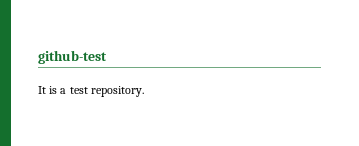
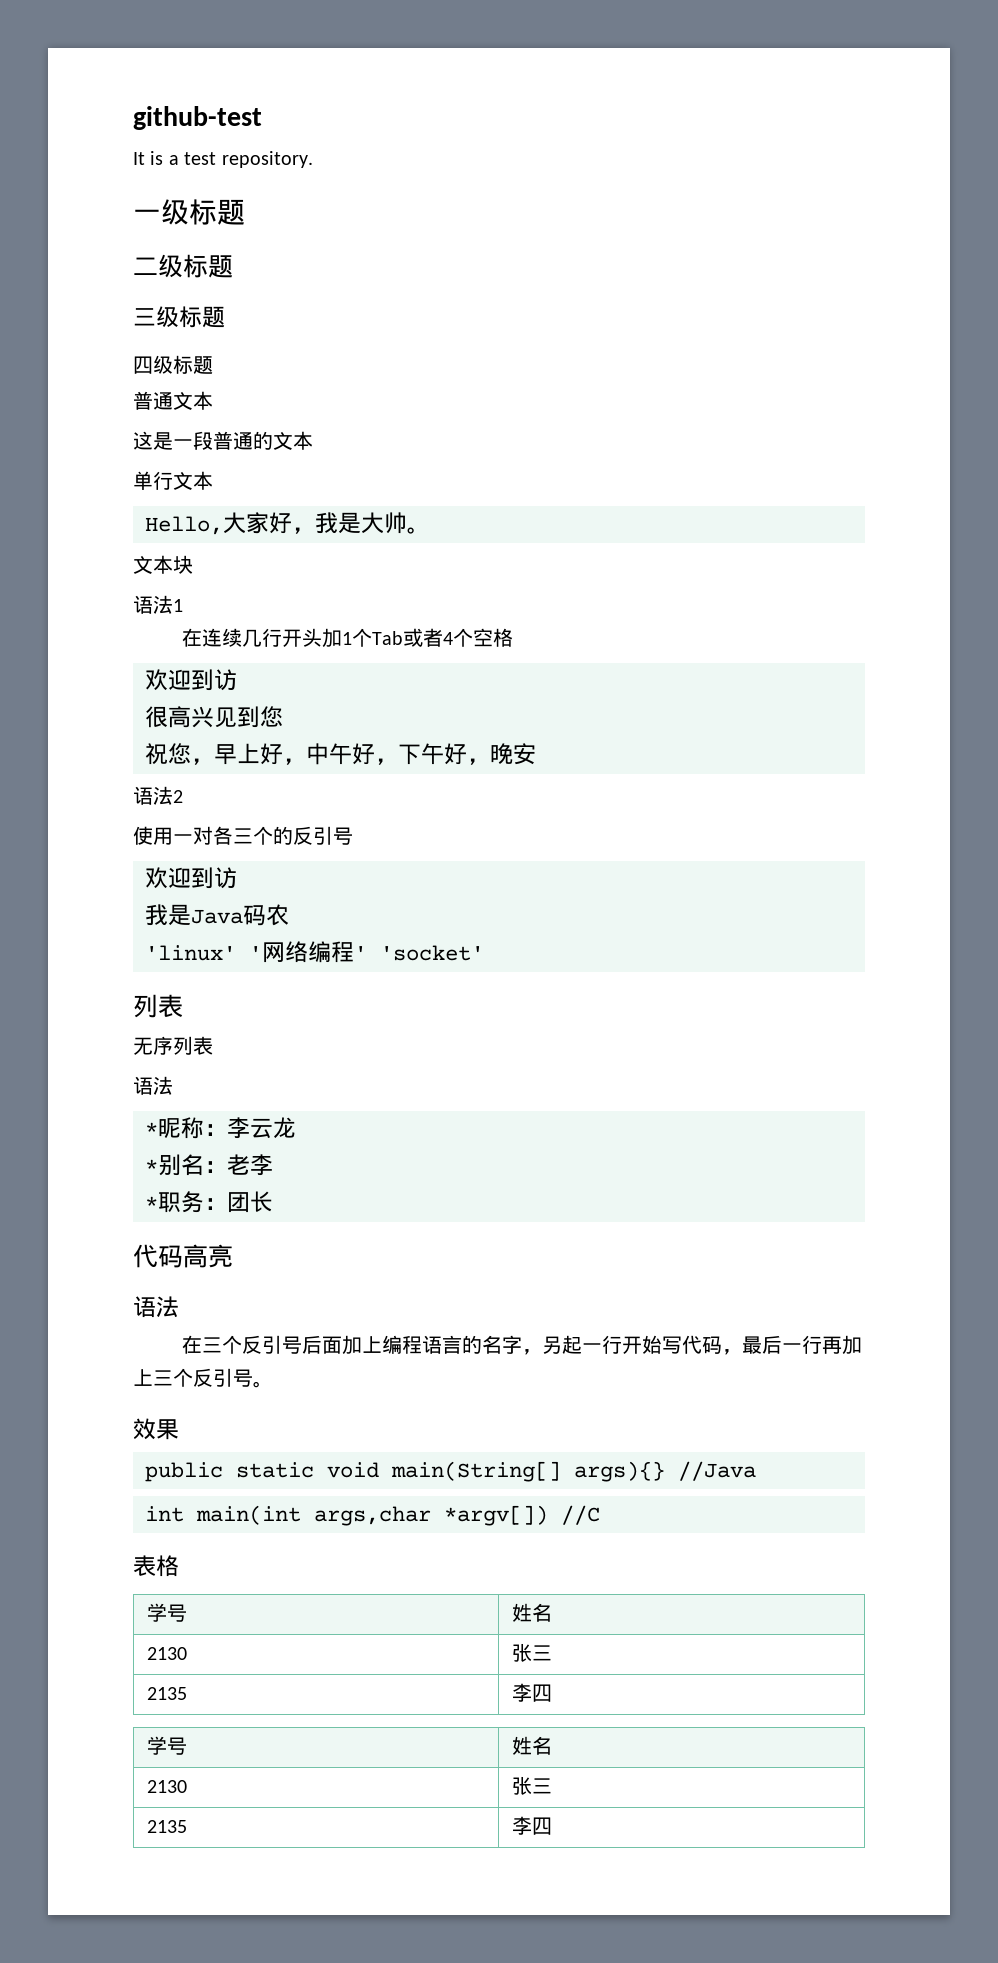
(144, 91) none -> [133,199,245,225] [133,254,233,278] [133,306,225,328] [133,355,213,374] [133,391,213,410] [133,431,313,450] [133,471,213,490] [145,512,430,535] [133,555,193,574] [133,595,183,614] [181,628,513,648] [145,669,237,691] [145,706,283,728] [145,743,536,765] [133,786,183,805] [133,826,353,845] [145,867,237,889] [145,904,289,926] [145,941,484,963] [133,994,183,1018] [133,1036,213,1055] [133,1076,173,1095] [145,1117,296,1139] [145,1154,273,1176] [145,1191,273,1213] [133,1244,233,1268] [133,1296,179,1318] [181,1335,862,1355] [133,1368,273,1388] [133,1418,179,1440] [145,1461,756,1482] [145,1505,600,1526] [133,1555,179,1577] [146,1603,187,1622] [511,1603,552,1622] [146,1647,187,1660] [511,1643,552,1662] [146,1687,187,1700] [511,1683,552,1702] [146,1736,187,1755] [511,1736,552,1755] [146,1780,187,1793] [511,1776,552,1795] [146,1820,187,1833] [511,1816,552,1835] // 一级标题 // 二级标题 // 三级标题 // 四级标题 // 普通文本 // 这是一段普通的文本 // 单行文本 // Hello,大家好，我是大帅。 // 文本块 // 语法1 // 在连续几行开头加1个Tab或者4个空格 // 欢迎到访 // 很高兴见到您 // 祝您，早上好，中午好，下午好，晚安 // 语法2 // 使用一对各三个的反引号 // 欢迎到访 // 我是Java码农 // 'linux' '网络编程' 'socket' // 列表 // 无序列表 // 语法 // *昵称：李云龙 // *别名：老李 // *职务：团长 // 代码高亮 // 语法 // 在三个反引号后面加上编程语言的名字，另起一行开始写代码，最后一行再加上三个反引号。 // 效果 // public static void main(String[] args){} //Java // int main(int args,char *argv[]) //C // 表格 // 学号 | 姓名 // 2130 | 张三 // 2135 | 李四 // 学号 | 姓名 // 2130 | 张三 // 2135 | 李四

